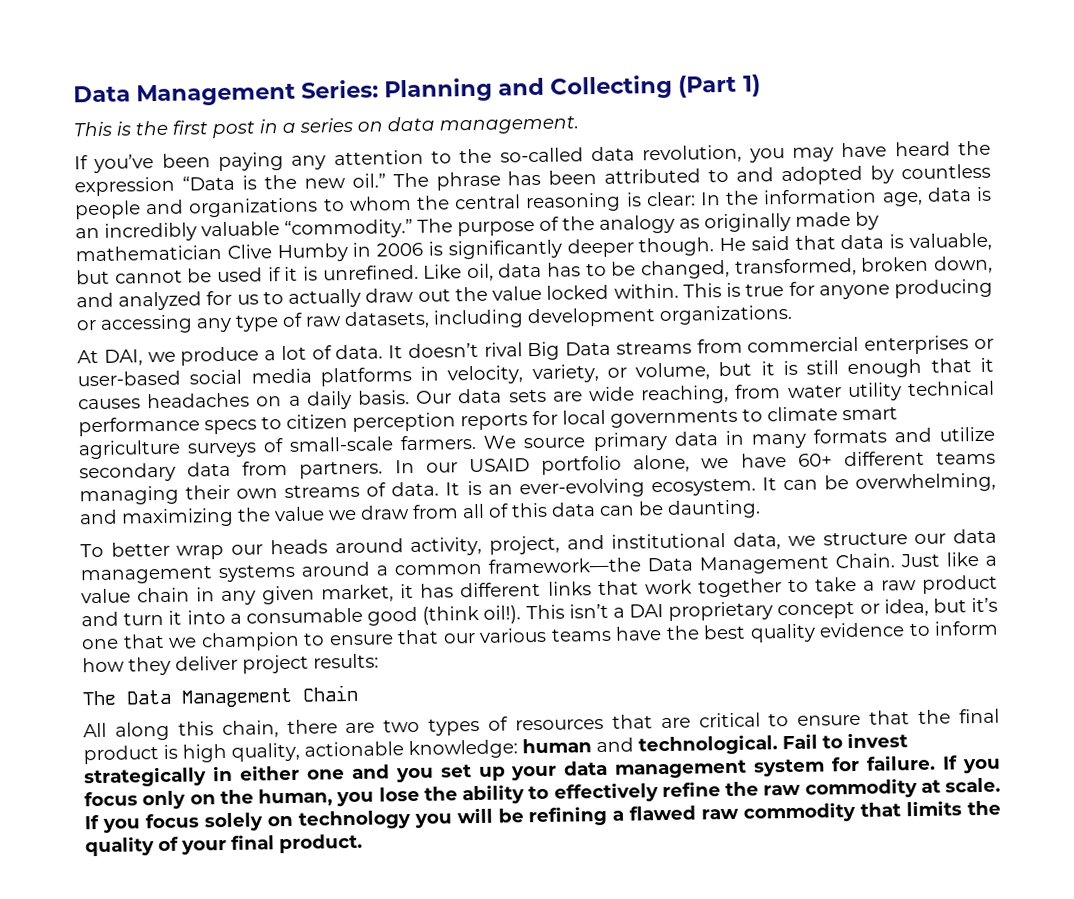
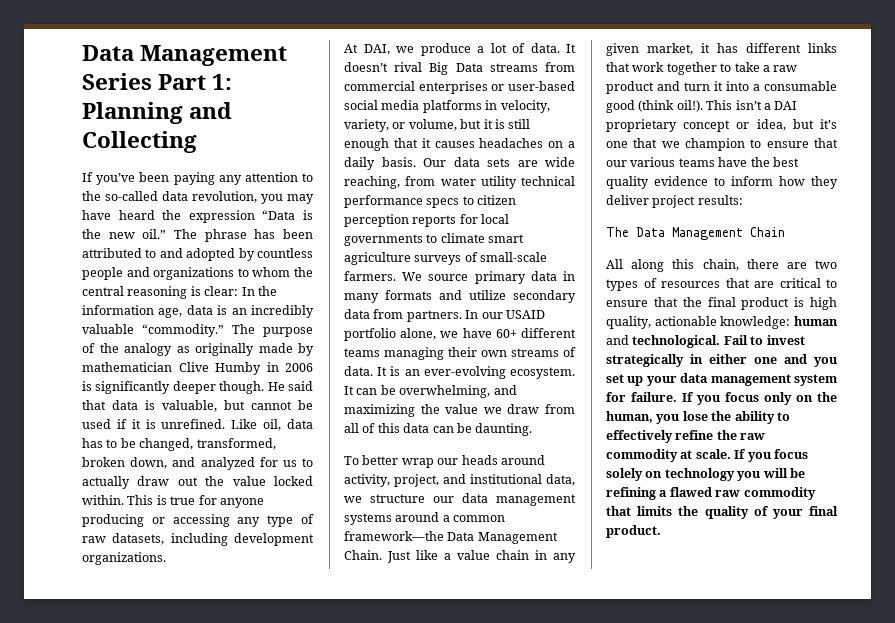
[73,79,380,107] Data Management Series: -> [82,45,288,66] [82,73,233,90] Data Management Series Part 1:
[678,74,761,98] [73,115,579,139] (Part 1) // This is the first post in a series on data management. -> (197, 142) none

